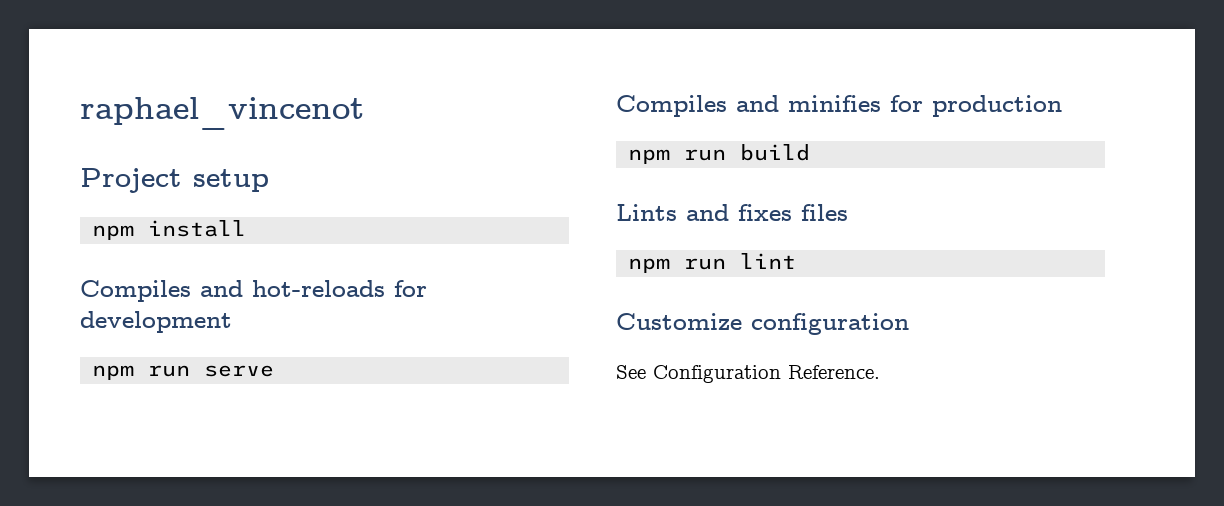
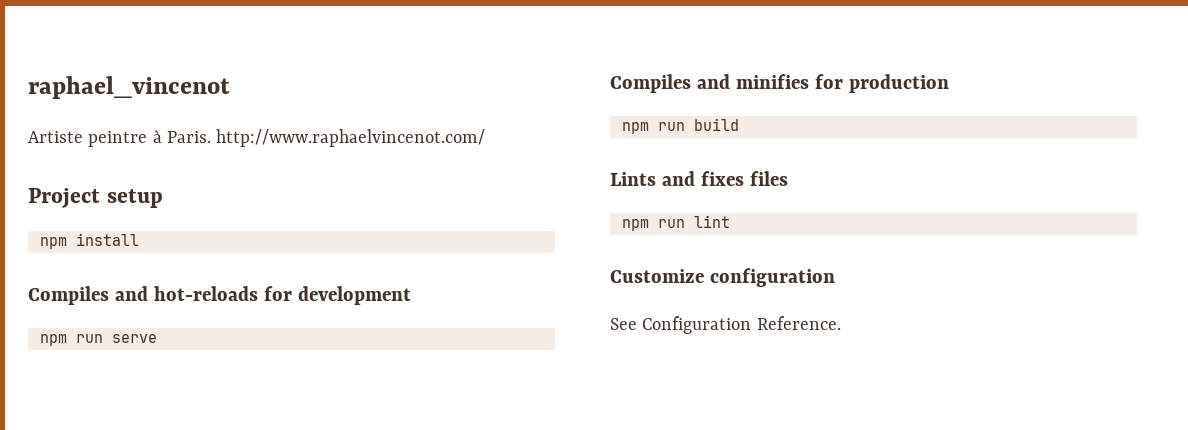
(364, 113) none -> [28,129,486,147] // Artiste peintre à Paris. http://www.raphaelvincenot.com/

